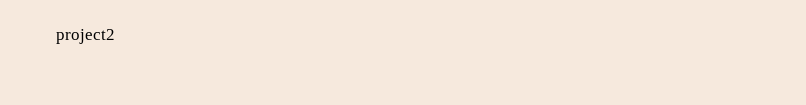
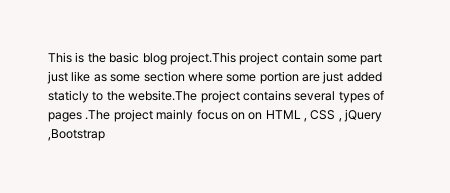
[56,29,115,44] project2 -> [48,52,383,65] [47,71,382,84] [48,90,384,103] [48,109,383,122] [48,129,105,141] This is the basic blog project.This project contain some part just like as some section where some portion are just added staticly to the website.The project contains several types of pages .The project mainly focus on on HTML , CSS , jQuery ,Bootstrap

